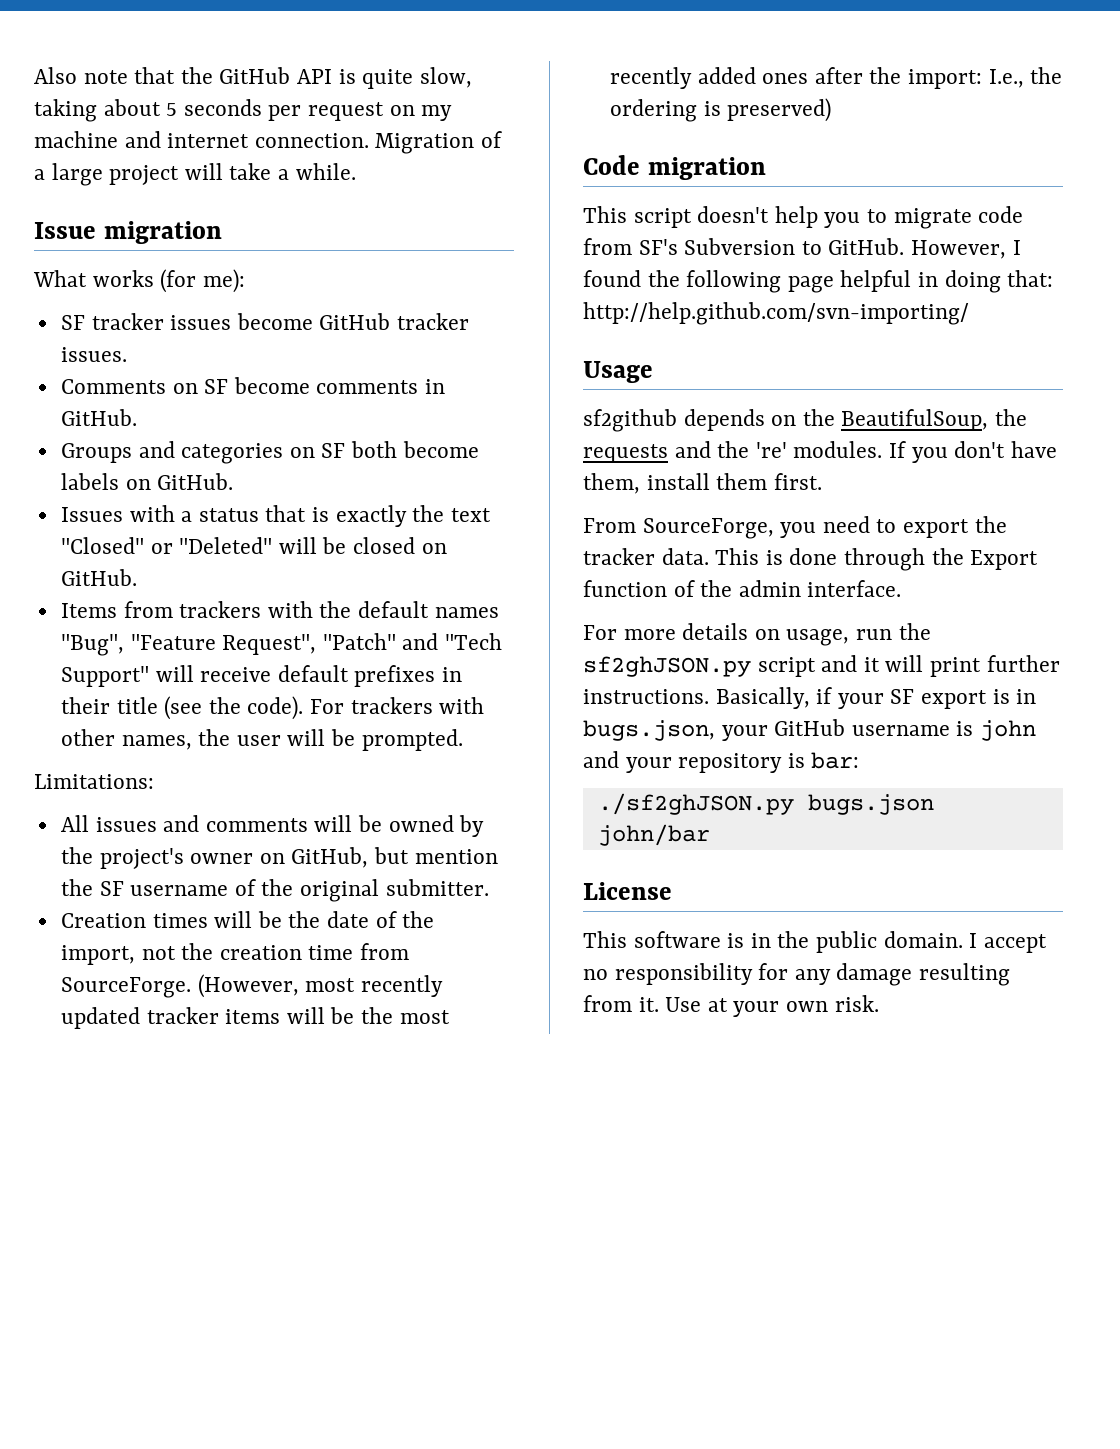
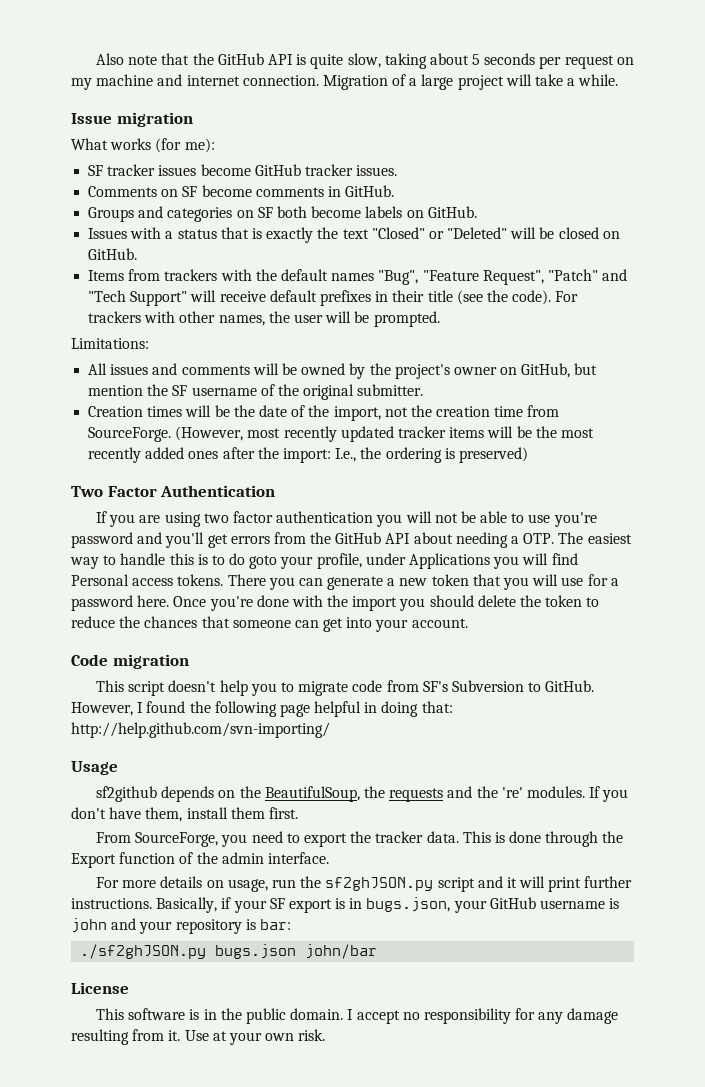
(832, 110) none -> [71,485,276,497] [96,511,597,527] [71,532,632,548] [70,553,578,569] [71,574,619,590] [71,595,600,611] [71,616,468,632] // Two Factor Authentication // If you are using two factor authentication you will not be able to use you're password and you'll get errors from the GitHub API about needing a OTP. The easiest way to handle this is to do goto your profile, under Applications you will find Personal access tokens. There you can generate a new token that you will use for a password here. Once you're done with the import you should delete the token to reduce the chances that someone can get into your account.

